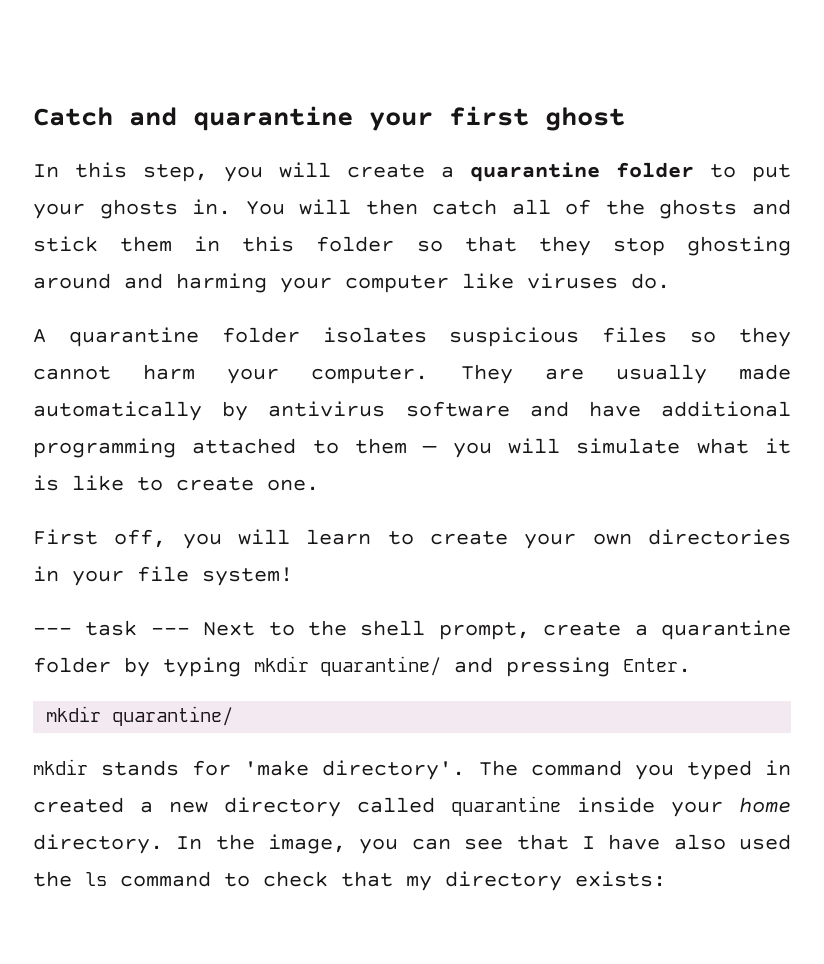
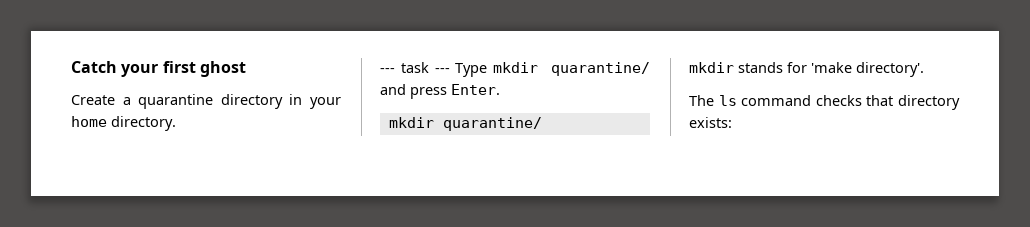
[129,106,353,131] and quarantine -> (117, 67) none
[33,162,791,182] [33,199,791,219] [33,236,791,256] [33,273,670,293] [33,327,791,347] [33,364,791,384] [33,401,791,421] [33,438,792,458] [33,475,319,491] [33,529,791,549] [33,566,293,586] [33,620,791,640] [33,657,241,677] In this step, you will create a quarantine folder to put your ghosts in. You will then catch all of the ghosts and stick them in this folder so that they stop ghosting around and harming your computer like viruses do. // A quarantine folder isolates suspicious files so they cannot harm your computer. They are usually made automatically by antivirus software and have additional programming attached to them — you will simulate what it is like to create one. // First off, you will learn to create your own directories in your file system! // --- task --- Next to the shell prompt, create a quarantine folder by typing -> [71,94,341,109] [71,116,176,131] [380,62,488,77] Create a quarantine directory in your home directory. // --- task --- Type
[506,657,610,677] pressing -> [410,87,447,99] press
[478,760,791,780] [33,796,791,817] [33,834,792,854] [33,871,432,891] The command you typed in created a new directory called quarantine inside your home directory. In the image, you can see that I have also used the ls command to check that my -> [689,95,894,106] // The ls command checks that

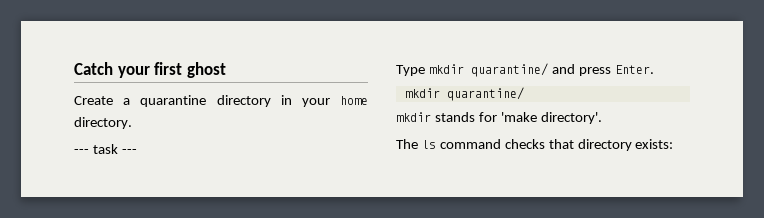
(450, 70) none -> (137, 151) //

